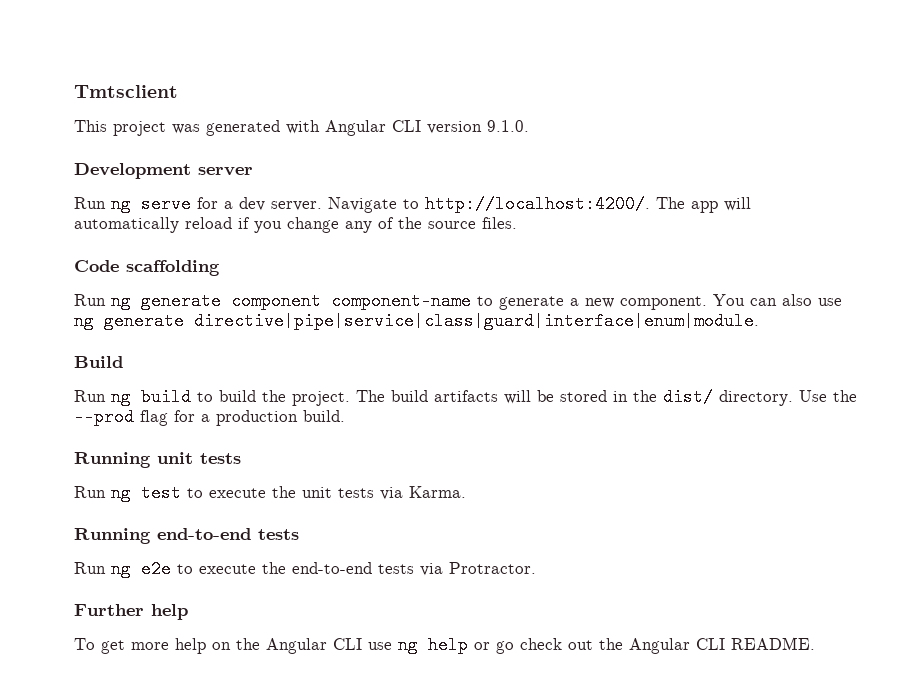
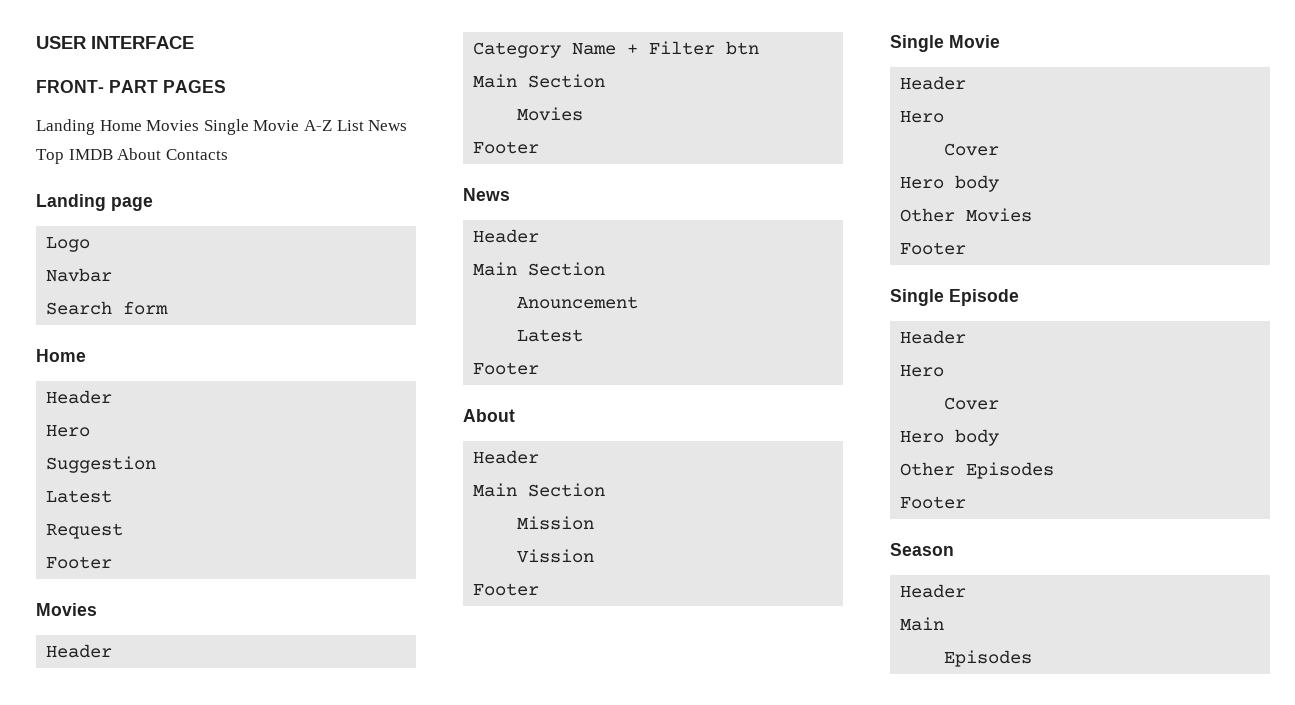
[74,85,178,98] [74,120,529,136] [74,163,253,179] [74,195,751,213] [74,217,517,233] [74,260,220,276] [74,292,842,310] [74,312,759,330] [74,356,123,368] [74,388,857,406] [74,408,345,426] [74,452,241,468] [74,484,466,502] [74,528,299,544] [74,560,536,578] [74,604,188,620] [74,636,815,654] Tmtsclient // This project was generated with Angular CLI version 9.1.0. // Development server // Run ng serve for a dev server. Navigate to http://localhost:4200/. The app will automatically reload if you change any of the source files. // Code scaffolding // Run ng generate component component-name to generate a new component. You can also use ng generate directive|pipe|service|class|guard|interface|enum|module. // Build // Run ng build to build the project. The build artifacts will be stored in the dist/ directory. Use the --prod flag for a production build. // Running unit tests // Run ng test to execute the unit tests via Karma. // Running end-to-end tests // Run ng e2e to execute the end-to-end tests via Protractor. // Further help // To get more help on the Angular CLI use ng help or go check out the Angular CLI README. -> [36,36,194,49] [36,80,226,93] [36,119,408,135] [36,148,228,164] [36,194,153,211] [46,237,91,252] [46,268,113,282] [46,301,169,315] [36,349,86,362] [46,390,113,404] [46,425,91,437] [46,456,157,473] [46,490,113,503] [46,523,124,539] [46,556,113,569] [36,603,97,616] [46,644,113,658] [473,41,760,58] [473,74,606,88] [517,107,584,121] [473,141,540,154] [463,188,510,201] [473,229,540,243] [473,262,606,276] [517,296,639,309] [517,329,584,342] [473,362,540,375] [463,409,515,422] [473,450,540,464] [473,483,606,497] [517,516,595,530] [517,549,595,563] [473,583,540,596] [890,35,1000,52] [900,76,967,90] [900,111,945,123] [944,143,1000,156] [900,175,1000,192] [900,208,1033,222] [900,242,967,255] [890,289,1019,306] [900,330,967,344] [900,365,945,377] [944,397,1000,410] [900,429,1000,446] [900,462,1055,479] [900,496,967,509] [890,543,954,556] [900,584,967,598] [900,617,945,631] [944,650,1033,667] USER INTERFACE // FRONT- PART PAGES // Landing Home Movies Single Movie A-Z List News Top IMDB About Contacts // Landing page // Logo // Navbar // Search form // Home // Header // Hero // Suggestion // Latest // Request // Footer // Movies // Header // Category Name + Filter btn // Main Section // Movies // Footer // News // Header // Main Section // Anouncement // Latest // Footer // About // Header // Main Section // Mission // Vission // Footer // Single Movie // Header // Hero // Cover // Hero body // Other Movies // Footer // Single Episode // Header // Hero // Cover // Hero body // Other Episodes // Footer // Season // Header // Main // Episodes

